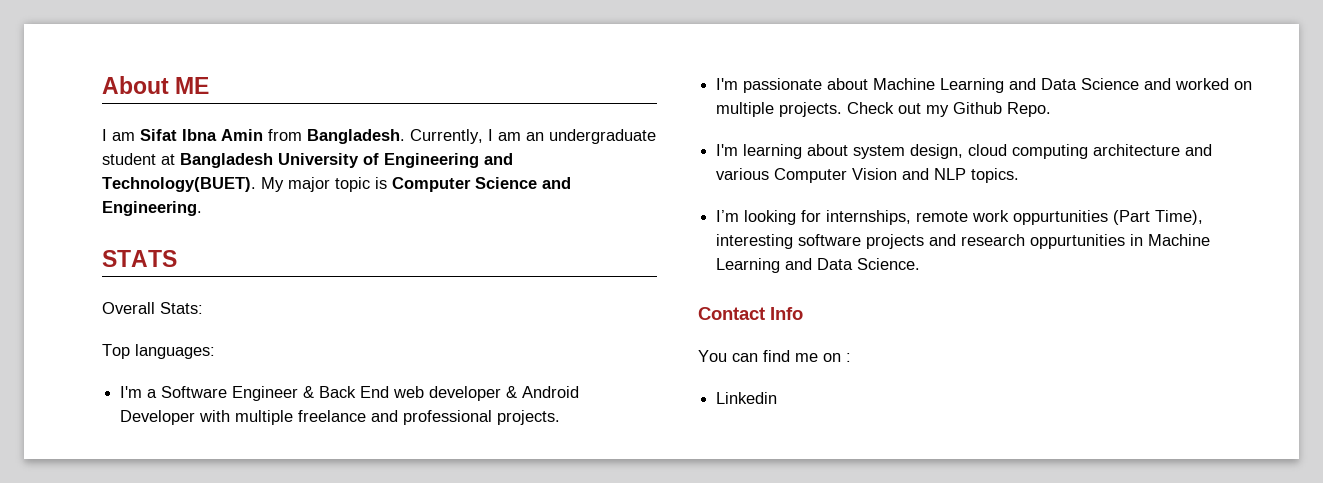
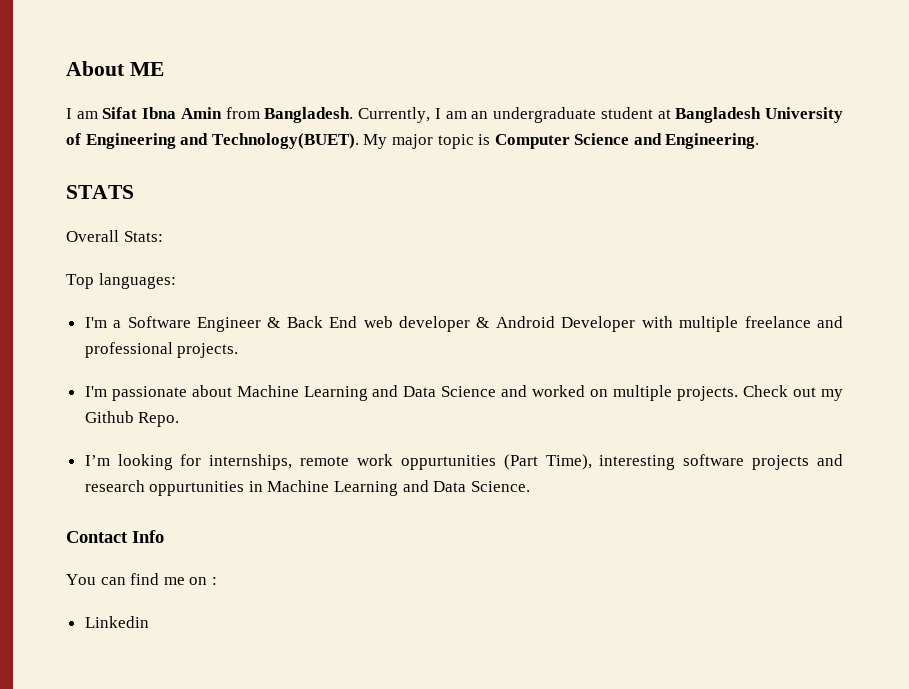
[716,144,1213,159] [716,168,1020,183] // I'm learning about system design, cloud computing architecture and various Computer Vision and NLP topics. -> (180, 419) none

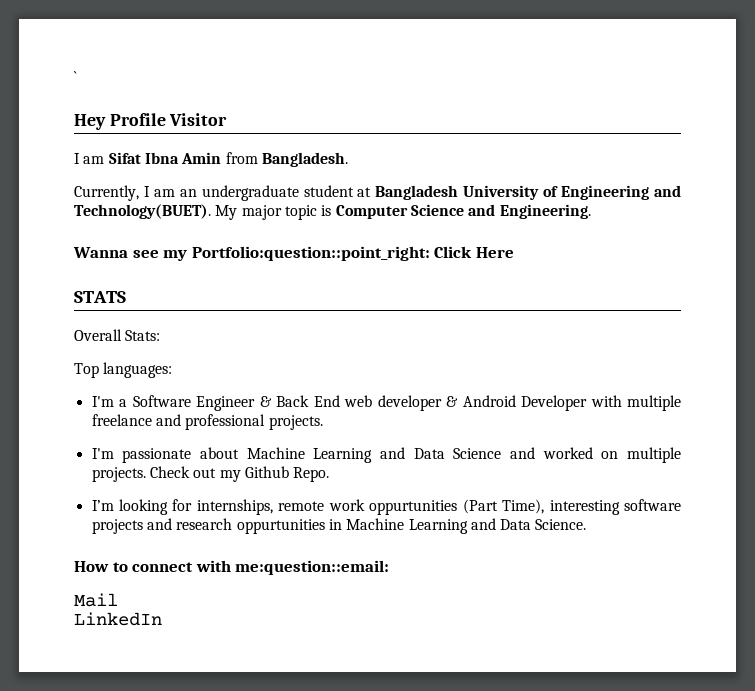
[66,61,164,76] About ME -> [74,71,77,83] [74,113,228,130] ` // Hey Profile Visitor
(354, 115) none -> (348, 159) //
(760, 141) none -> [73,246,514,261] // Wanna see my Portfolio:question::point_right: Click Here
[66,530,164,543] [66,573,217,585] [84,616,149,628] Contact Info // You can find me on : // Linkedin -> [74,560,390,575] [74,593,118,607] [74,612,162,626] How to connect with me:question::email: // Mail // LinkedIn

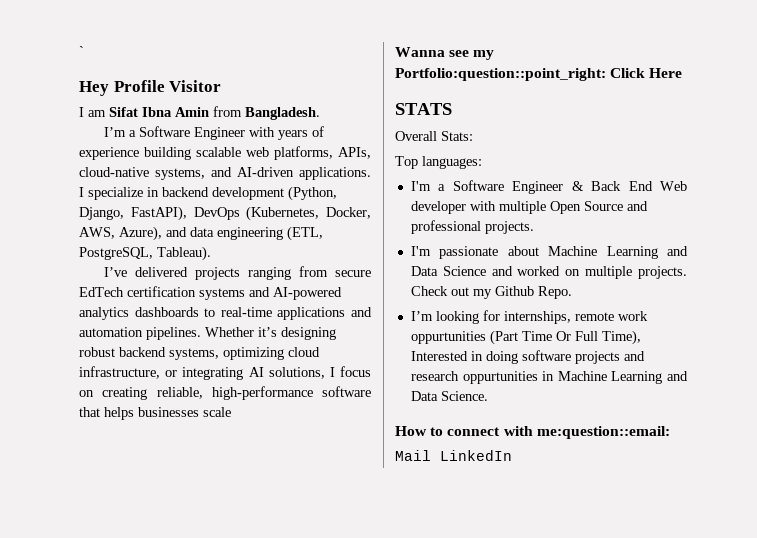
[74,185,682,201] [74,204,591,220] Currently, I am an undergraduate student at Bangladesh University of Engineering and Technology(BUET). My major topic is Computer Science and Engineering. -> [103,126,324,140] [79,146,371,160] [79,167,371,180] [79,186,337,201] [79,206,371,221] [79,226,323,241] [79,246,211,261] [103,266,371,280] [79,286,342,300] [79,307,372,320] [79,327,336,340] [79,347,320,360] [79,366,371,380] [79,386,371,400] [79,407,231,420] I’m a Software Engineer with years of experience building scalable web platforms, APIs, cloud-native systems, and AI-driven applications. I specialize in backend development (Python, Django, FastAPI), DevOps (Kubernetes, Docker, AWS, Azure), and data engineering (ETL, PostgreSQL, Tableau). // I’ve delivered projects ranging from secure EdTech certification systems and AI-powered analytics dashboards to real-time applications and automation pipelines. Whether it’s designing robust backend systems, optimizing cloud infrastructure, or integrating AI solutions, I focus on creating reliable, high-performance software that helps businesses scale
[344,395,681,411] [91,414,152,426] web developer & Android Developer with multiple freelance -> [660,181,687,191] [410,201,623,214] Web developer with multiple Open Source
[502,499,620,515] Time), interesting -> [521,330,641,345] [410,351,518,364] Time Or Full Time), Interested in doing
(118, 600) // -> (431, 455) none

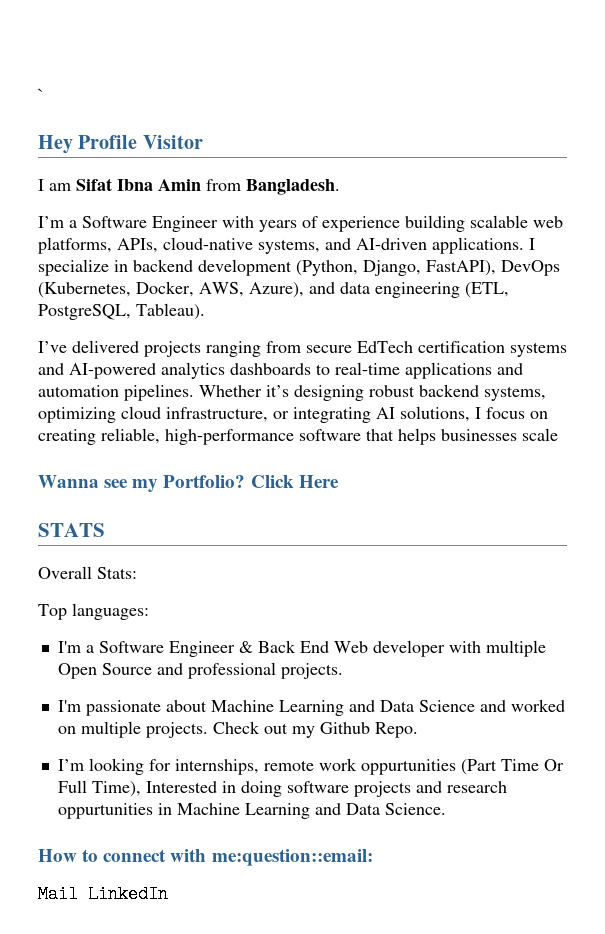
[395,68,606,81] Portfolio:question::point_right: -> [163,475,246,488] Portfolio?

